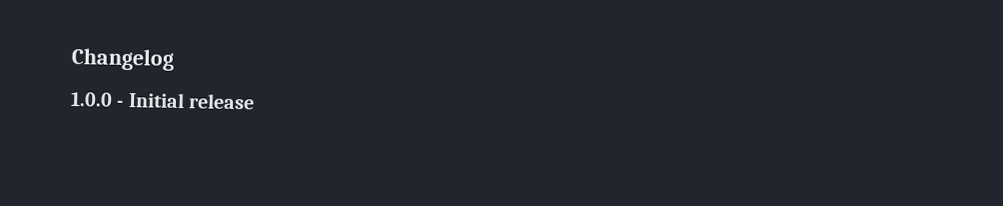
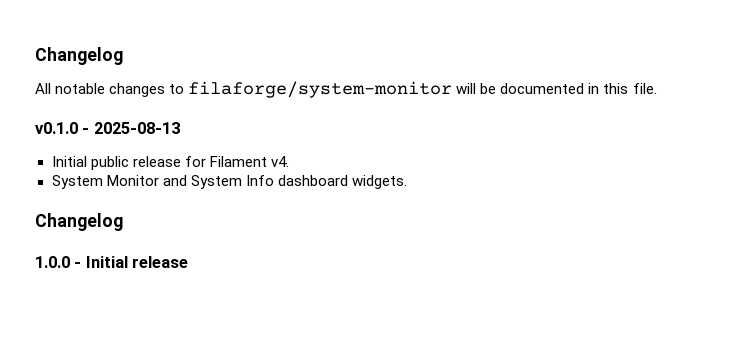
[71,47,174,71] Changelog -> [35,47,123,65] [35,81,657,98] [35,122,180,134] [51,156,289,170] [51,175,407,189] [35,213,123,231] Changelog // All notable changes to filaforge/system-monitor will be documented in this file. // v0.1.0 - 2025-08-13 // Initial public release for Filament v4. // System Monitor and System Info dashboard widgets. // Changelog

